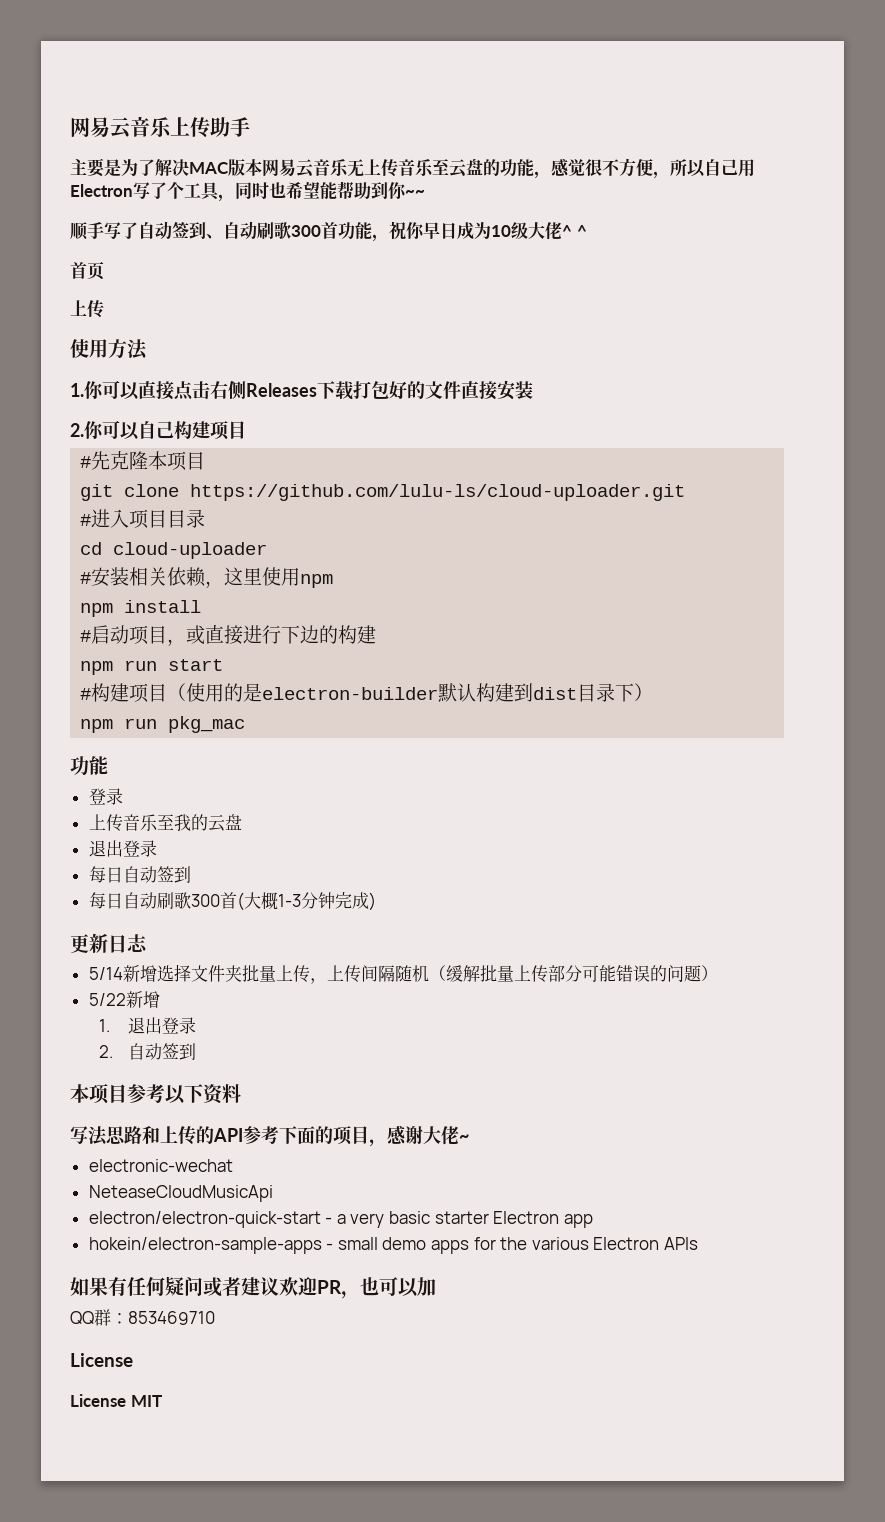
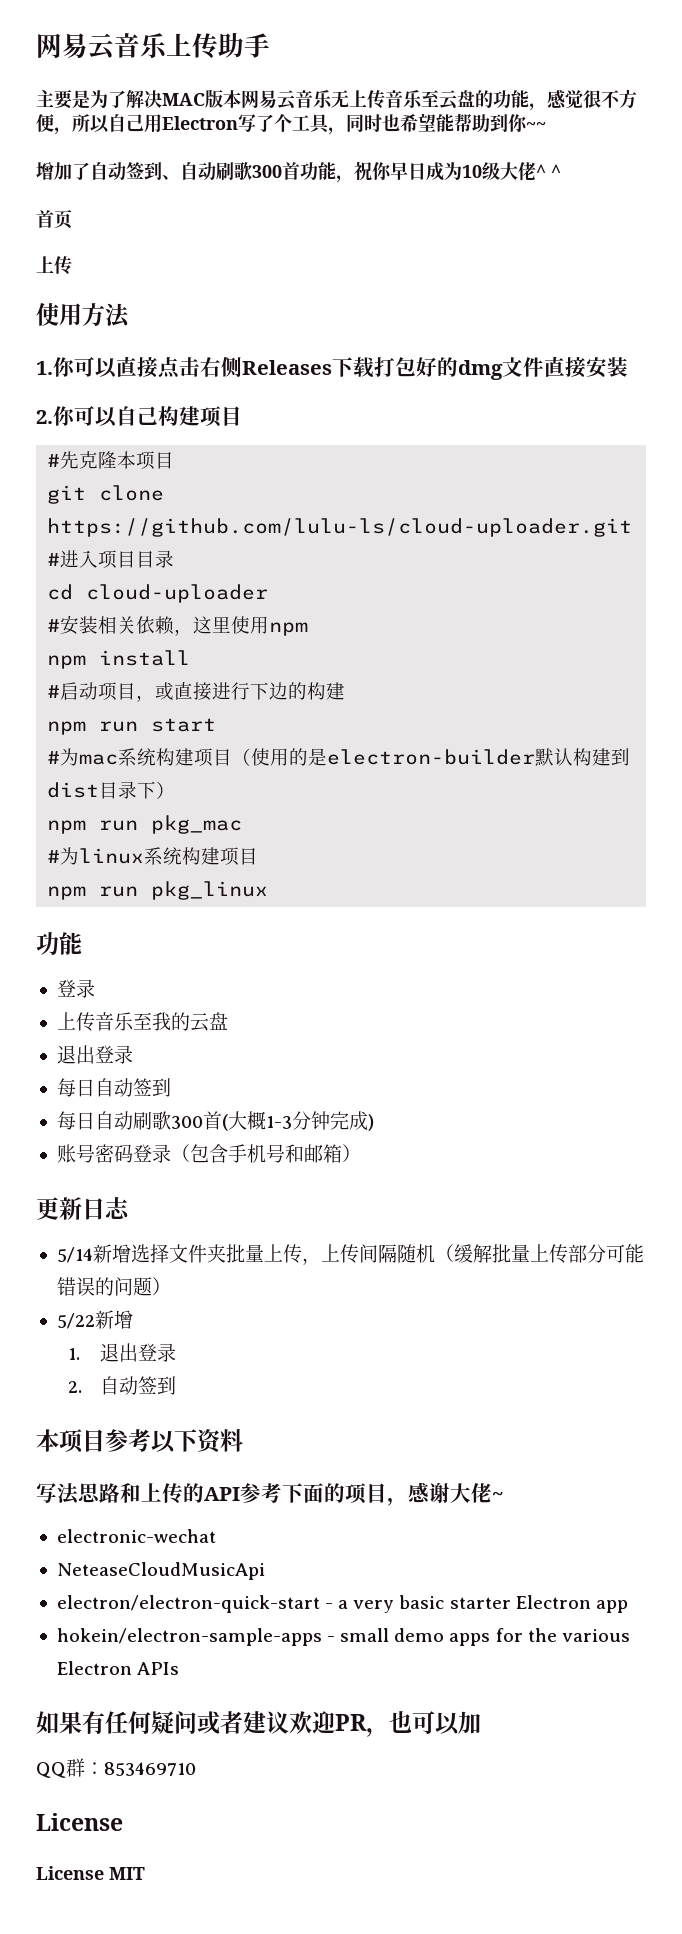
[70,222,121,240] 顺手写 -> [36,162,72,180] 增加
(425, 390) none -> [458,360,503,380] dmg
(92, 694) none -> [60,748,157,766] 为mac系统
(246, 724) none -> [47,847,259,866] [47,881,269,900] // #为linux系统构建项目 // npm run pkg_linux
(376, 901) none -> [56,1144,361,1163] // 账号密码登录（包含手机号和邮箱）

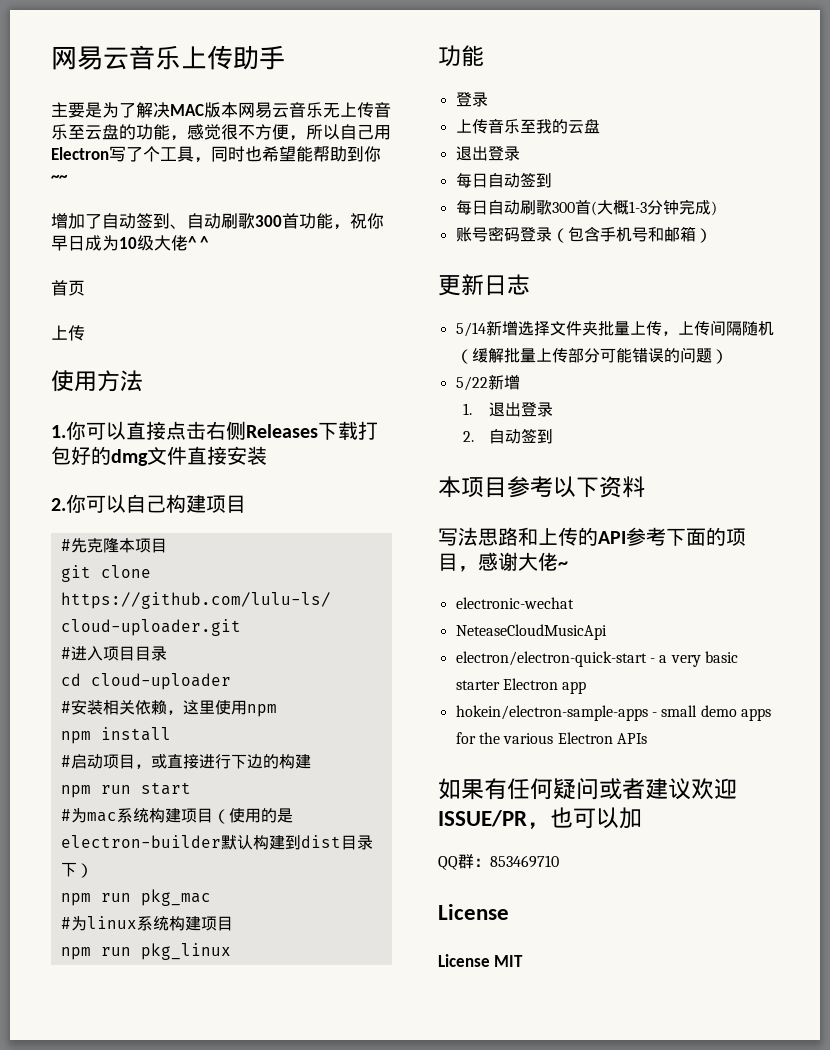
[335,1714,367,1731] PR -> [438,810,527,827] ISSUE/PR

